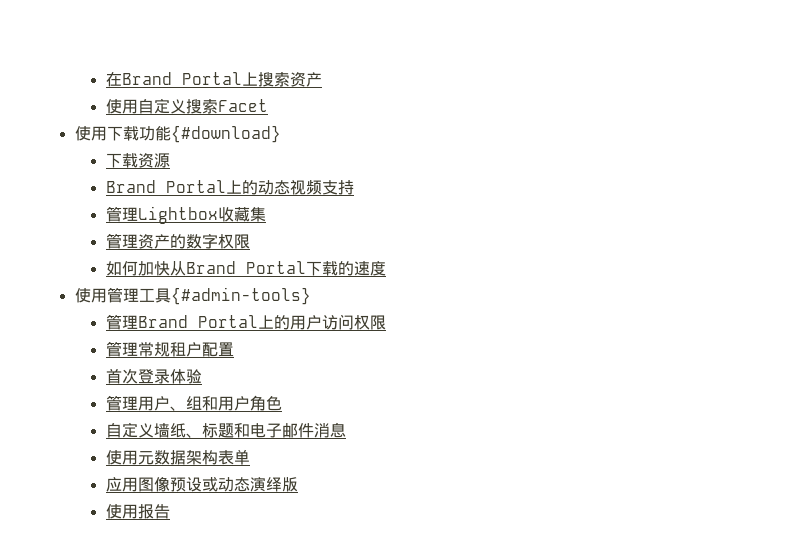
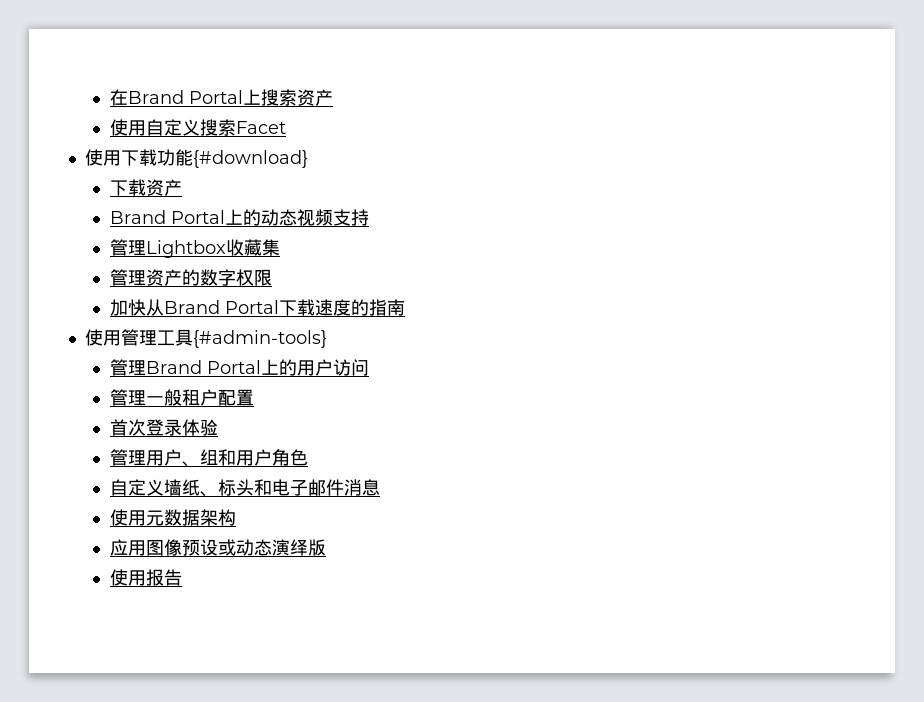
[153,153,170,168] 源 -> [163,179,182,196] 产
[105,261,138,276] 如何 -> (272, 277) none
[337,261,354,276] 的 -> (315, 307) none
(386, 268) none -> [350,299,405,316] 的指南
[353,315,386,330] [105,341,170,357] 权限 // 管理常规 -> [109,389,182,406] // 管理一般
[217,423,234,438] 题 -> [235,479,254,496] 头
[217,449,250,465] 表单 -> (236, 517) none

